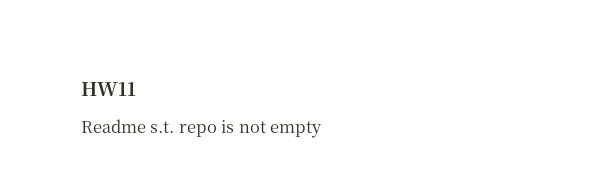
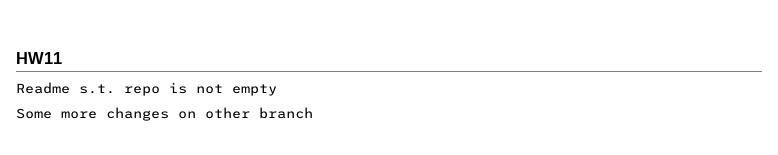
(323, 129) none -> [16,107,313,121] // Some more changes on other branch

